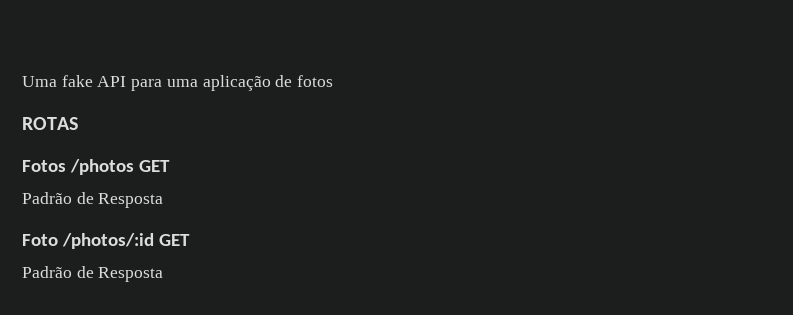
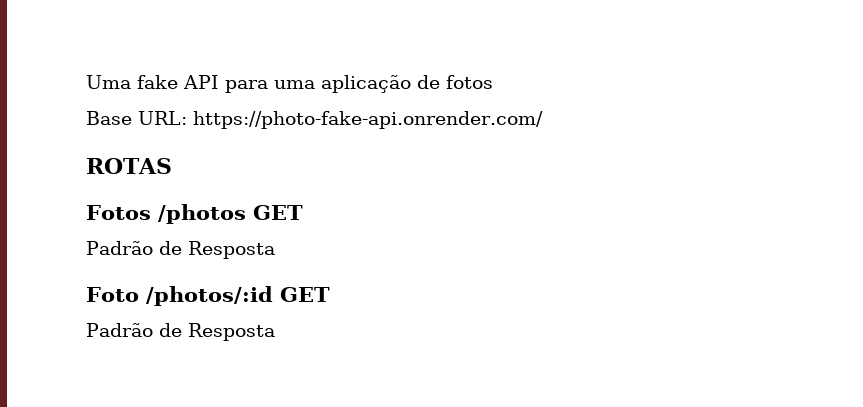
(334, 81) none -> [86,111,543,129] // Base URL: https://photo-fake-api.onrender.com/

